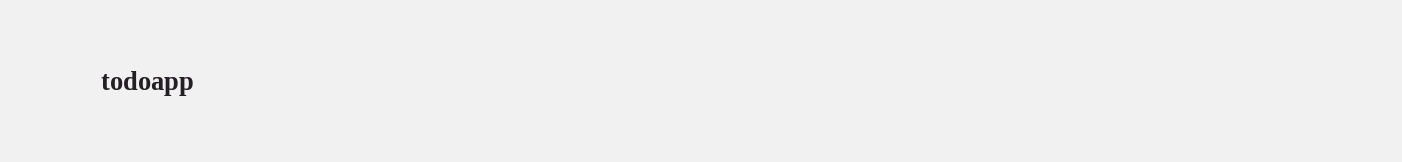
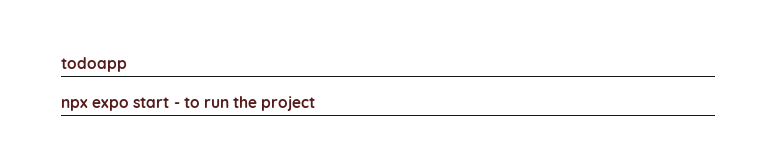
(194, 83) none -> [61,96,316,111] // npx expo start - to run the project

